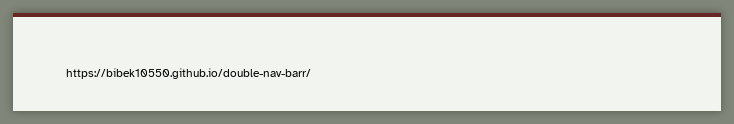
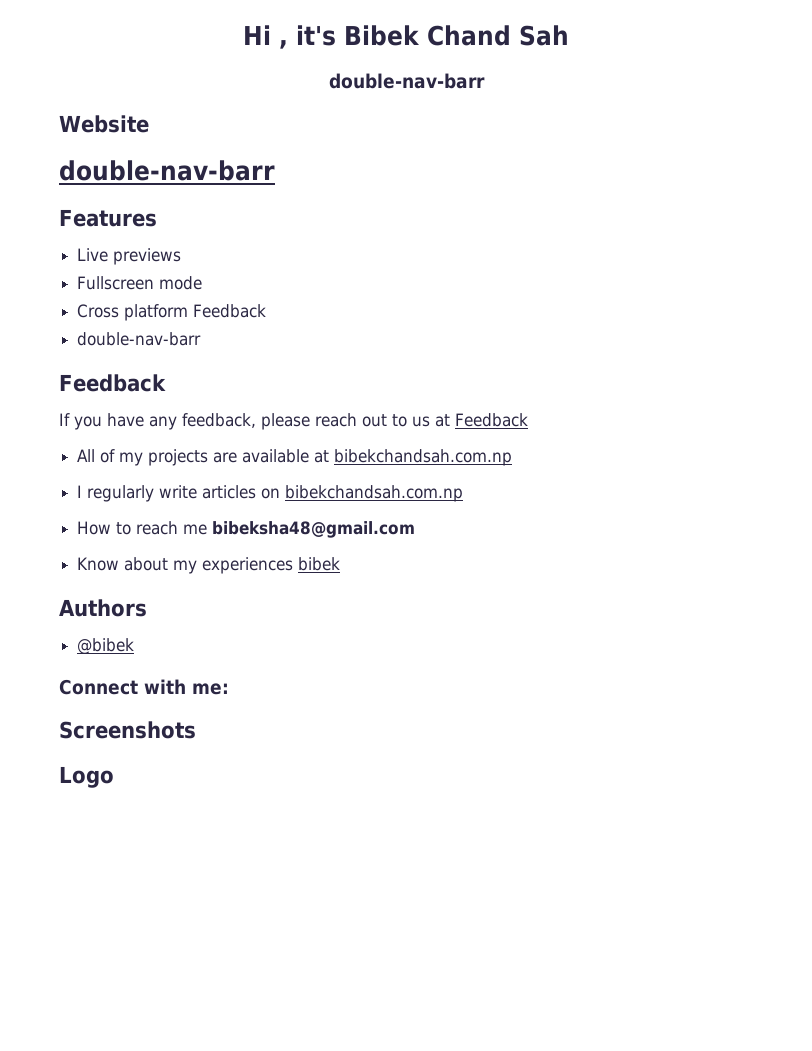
[66,68,311,79] https://bibek10550.github.io/double-nav-barr/ -> [243,25,569,49] [328,73,485,89] [59,115,149,133] [59,160,275,181] [59,209,157,227] [77,248,182,265] [77,276,203,290] [77,304,267,321] [77,332,202,346] [59,374,166,392] [59,413,528,430] [77,449,513,466] [77,485,464,502] [77,521,416,538] [77,557,341,574] [59,599,147,617] [77,638,135,654] [59,679,229,695] [59,721,196,739] [59,766,114,788] Hi , it's Bibek Chand Sah // double-nav-barr // Website // double-nav-barr // Features // Live previews // Fullscreen mode // Cross platform Feedback // double-nav-barr // Feedback // If you have any feedback, please reach out to us at Feedback // All of my projects are available at bibekchandsah.com.np // I regularly write articles on bibekchandsah.com.np // How to reach me bibeksha48@gmail.com // Know about my experiences bibek // Authors // @bibek // Connect with me: // Screenshots // Logo

